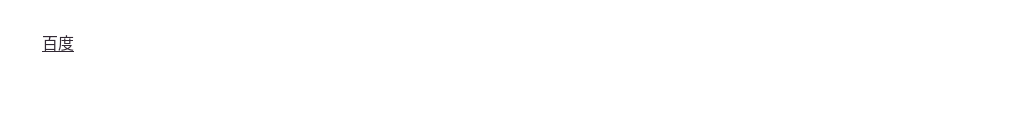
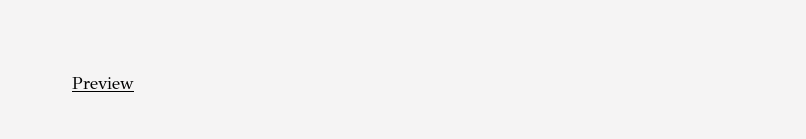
[42,35,74,51] 百度 -> [72,77,134,89] Preview

